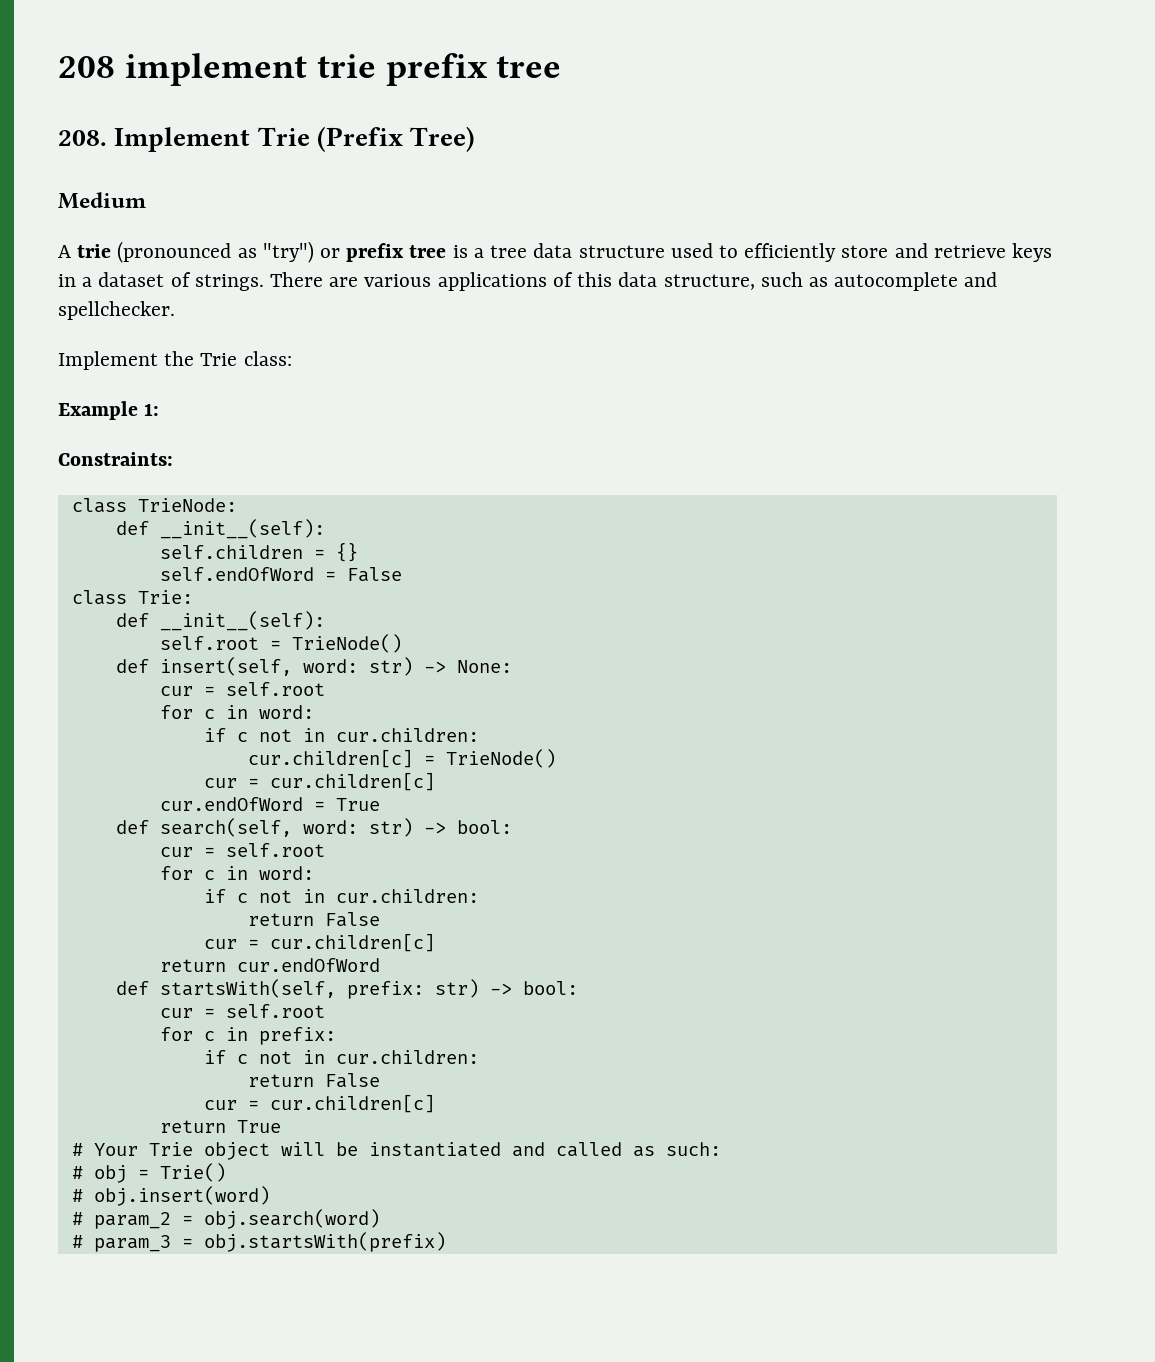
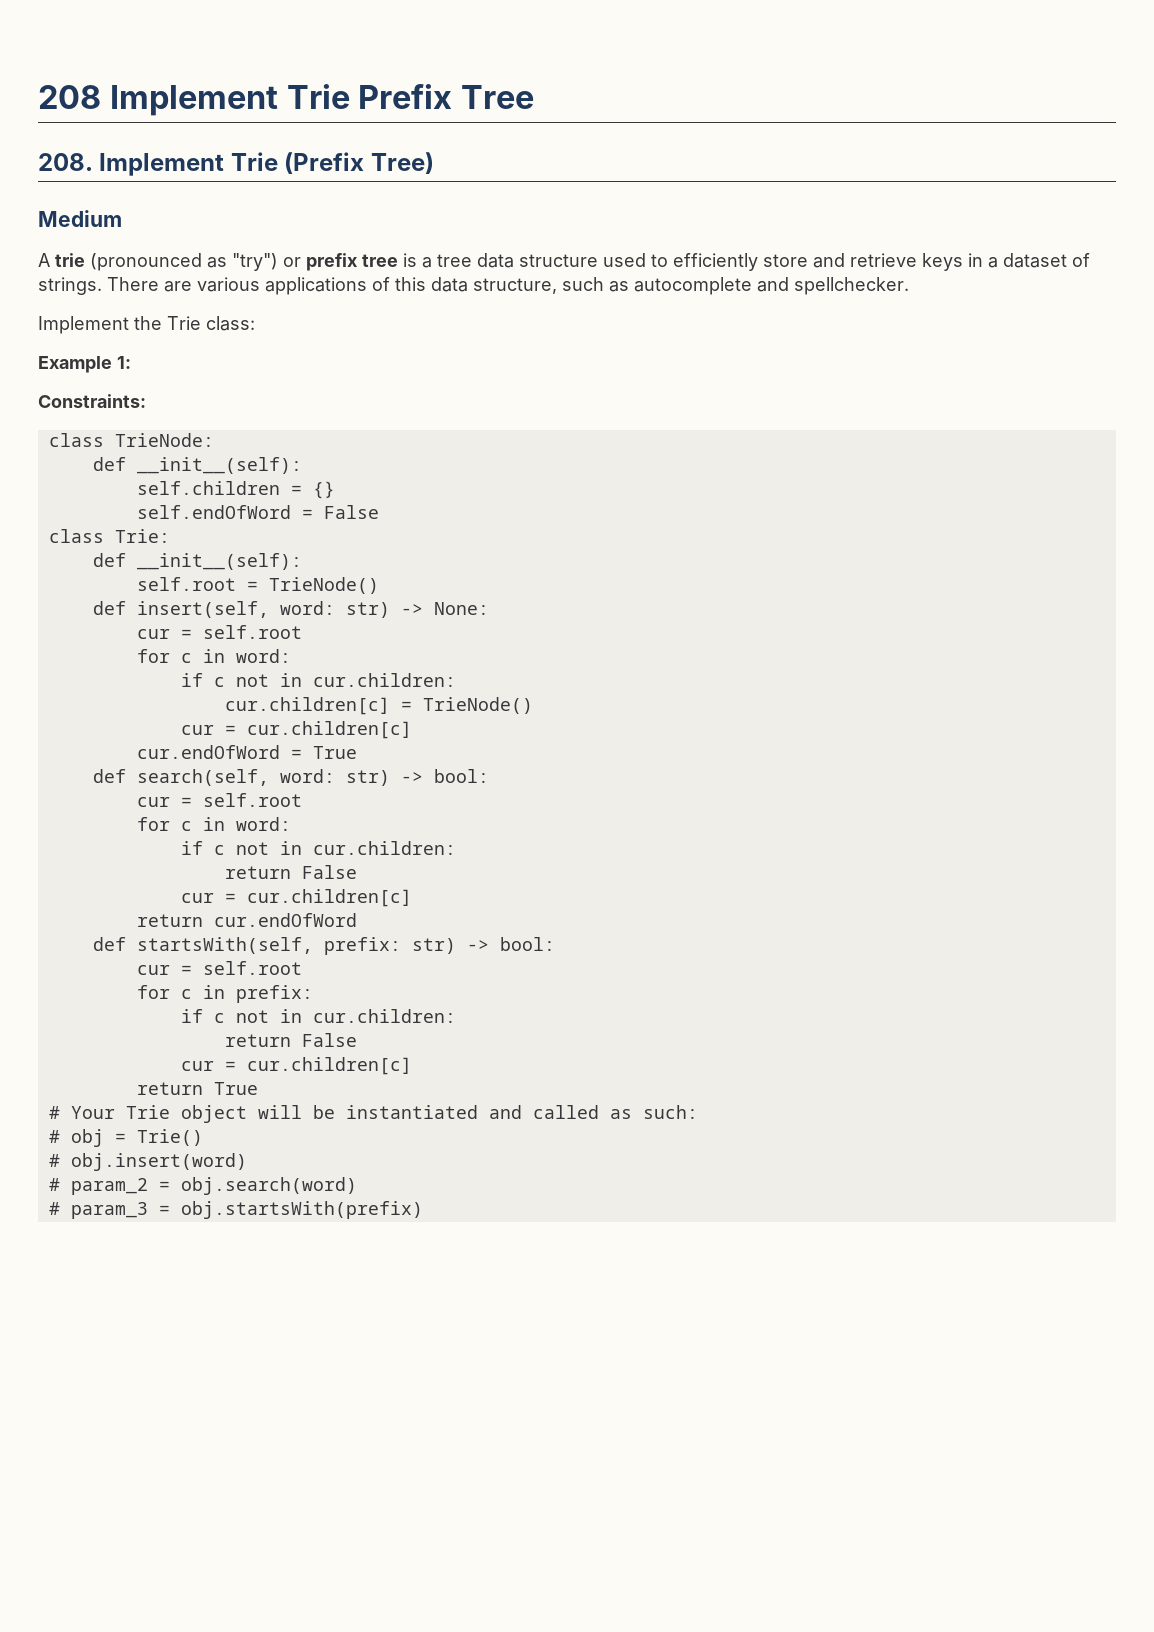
[124,53,562,86] implement trie prefix tree -> [109,84,535,116] Implement Trie Prefix Tree

